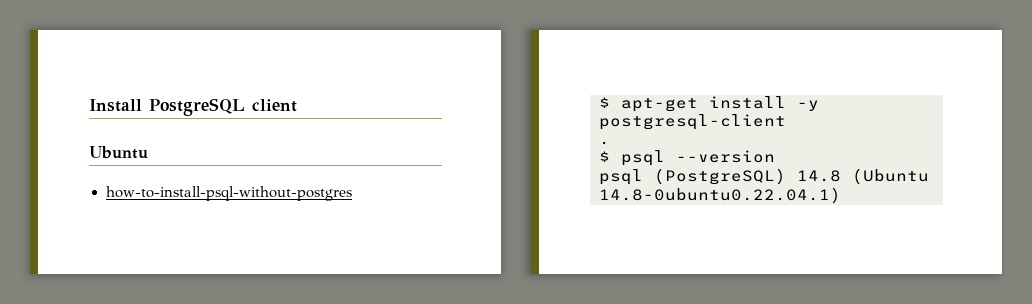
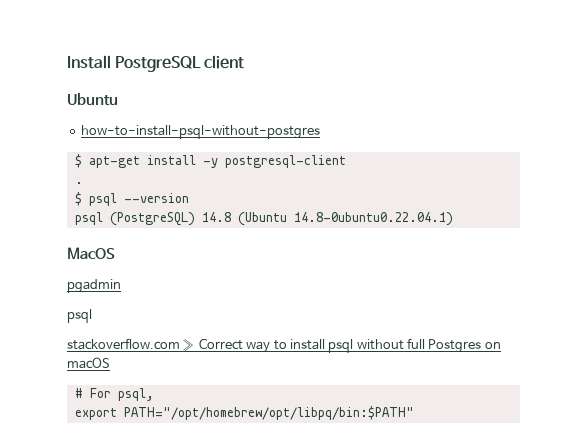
(841, 195) none -> [67,247,115,260] [67,279,121,293] [67,309,92,323] [67,338,501,353] [67,357,110,369] [74,388,154,401] [74,406,414,420] // MacOS // pgadmin // psql // stackoverflow.com » Correct way to install psql without full Postgres on macOS // # For psql, // export PATH="/opt/homebrew/opt/libpq/bin:$PATH"

